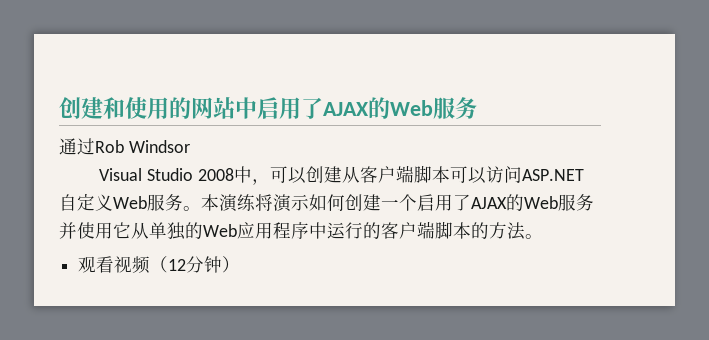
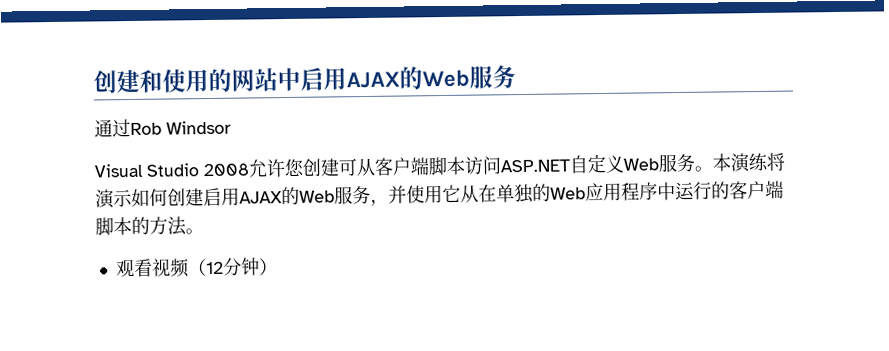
[301,97,323,119] 了 -> (347, 79) none
[233,166,342,185] 中，可以创建 -> [248,158,358,178] 允许您创建可
[449,166,486,184] 可以 -> (465, 165) none
[381,194,594,211] 一个启用了AJAX的Web服务 -> [203,185,389,207] 启用AJAX的Web服务，
(149, 230) none -> [478,184,497,203] 在

